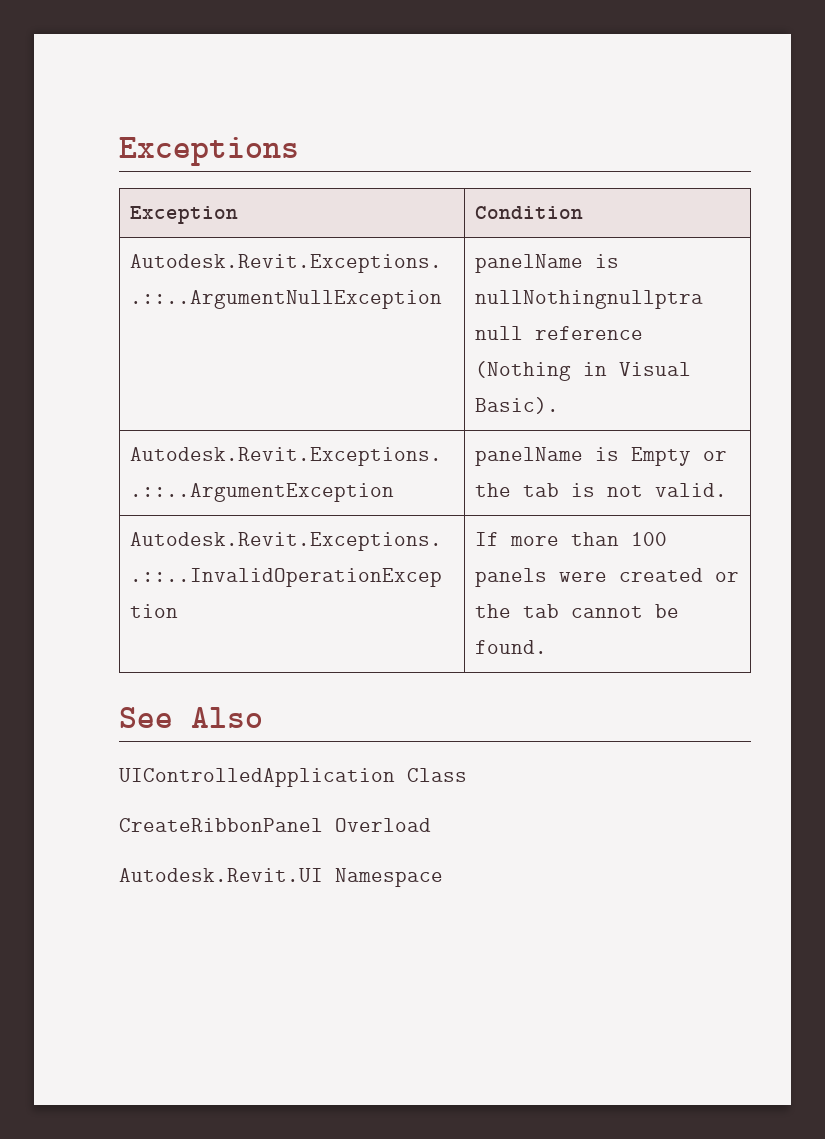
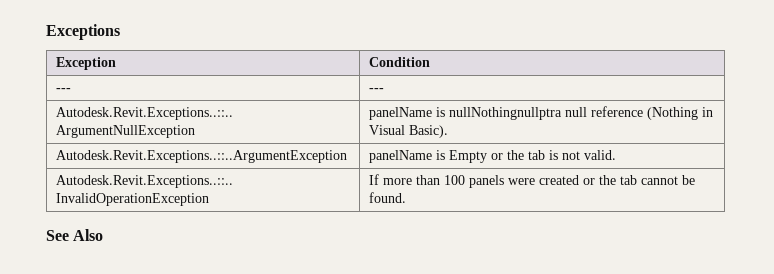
(584, 212) none -> [55,88,71,92] [368,88,384,92] // --- | ---
[119,768,467,787] [119,818,431,832] [119,868,443,887] // UIControlledApplication Class // CreateRibbonPanel Overload // Autodesk.Revit.UI Namespace -> (104, 235) none

